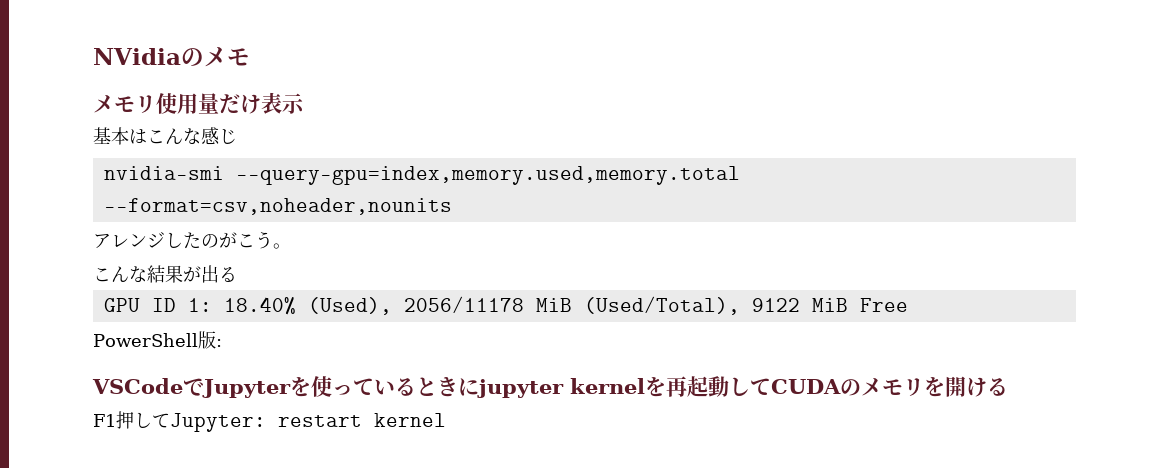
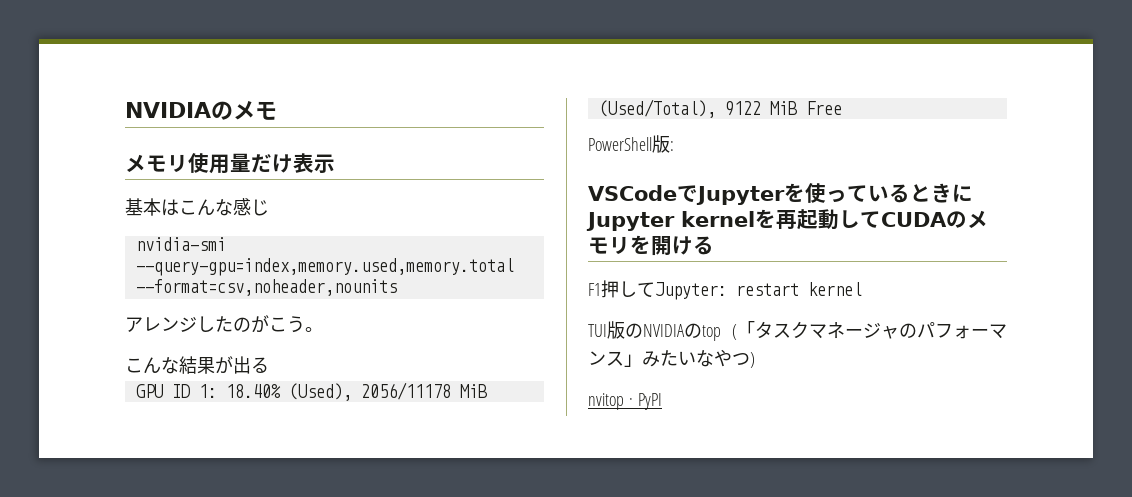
[93,48,181,65] NVidia -> [125,102,211,118] NVIDIA
[477,379,564,398] jupyter -> [586,212,675,231] Jupyter
(446, 420) none -> [588,321,1007,341] [588,349,755,368] [588,393,662,410] // TUI版のNVIDIAのtop (「タスクマネージャのパフォーマンス」みたいなやつ) // nvitop · PyPI

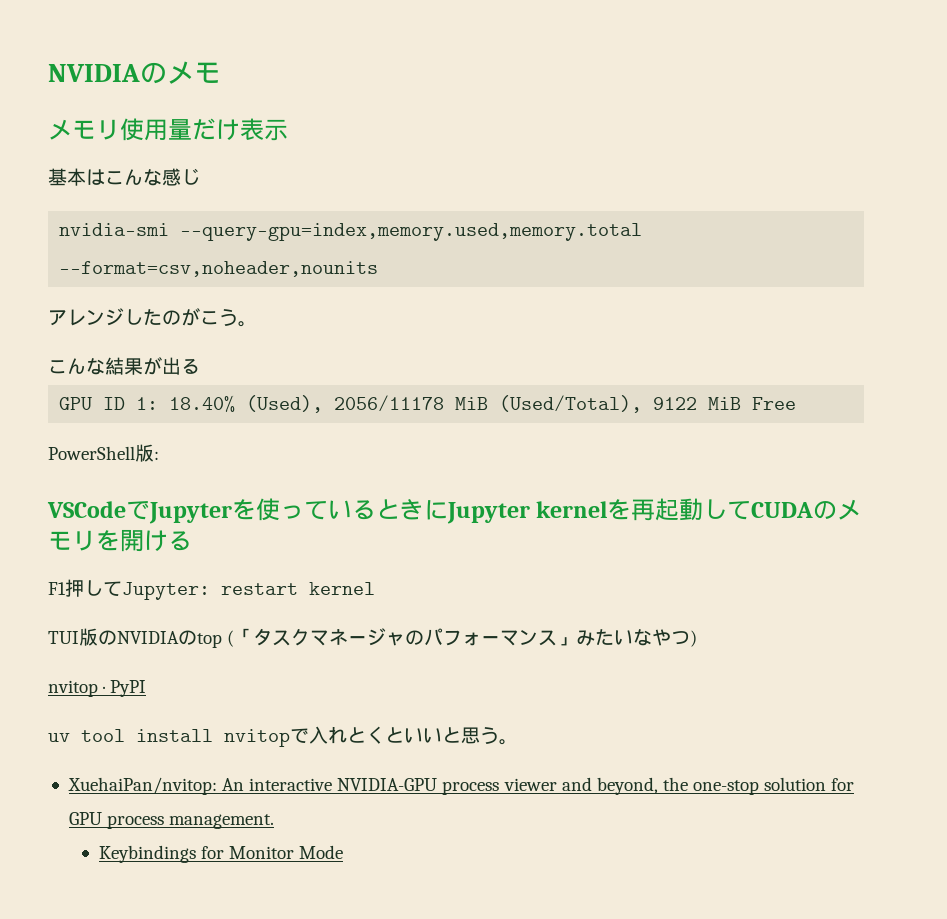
(662, 401) none -> [48,726,518,747] [67,777,855,795] [68,812,275,829] [98,845,344,863] // uv tool install nvitopで入れとくといいと思う。 // XuehaiPan/nvitop: An interactive NVIDIA-GPU process viewer and beyond, the one-stop solution for GPU process management. // Keybindings for Monitor Mode

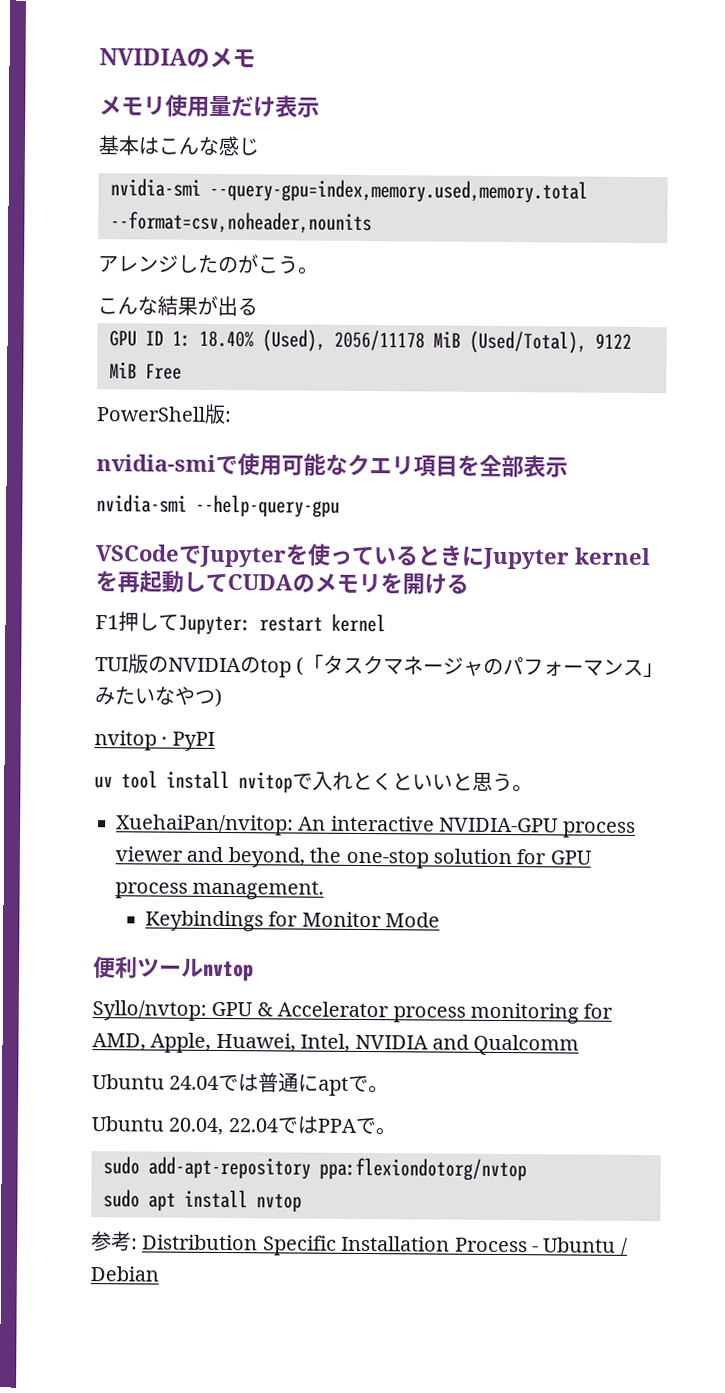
(159, 455) none -> [96,453,568,478] [96,494,340,518] // nvidia-smiで使用可能なクエリ項目を全部表示 // nvidia-smi --help-query-gpu
(344, 852) none -> [92,956,254,982] [92,1000,614,1024] [92,1032,580,1056] [92,1072,390,1096] [91,1115,396,1136] [103,1156,527,1182] [103,1189,302,1213] [91,1231,628,1256] [90,1266,159,1282] // 便利ツールnvtop // Syllo/nvtop: GPU & Accelerator process monitoring for AMD, Apple, Huawei, Intel, NVIDIA and Qualcomm // Ubuntu 24.04では普通にaptで。 // Ubuntu 20.04, 22.04ではPPAで。 // sudo add-apt-repository ppa:flexiondotorg/nvtop // sudo apt install nvtop // 参考: Distribution Specific Installation Process - Ubuntu / Debian

